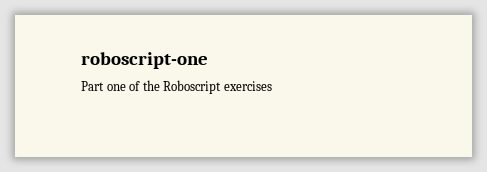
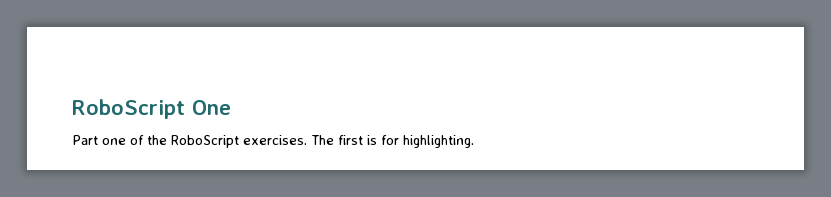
[81,52,208,69] roboscript-one -> [72,99,231,119] RoboScript One
[163,80,272,94] Roboscript exercises -> [171,135,474,148] RoboScript exercises. The first is for highlighting.

